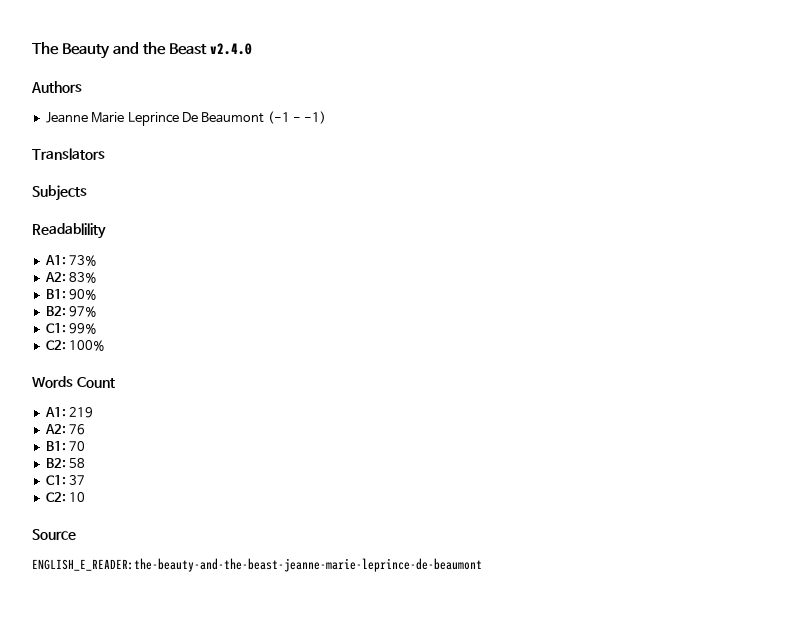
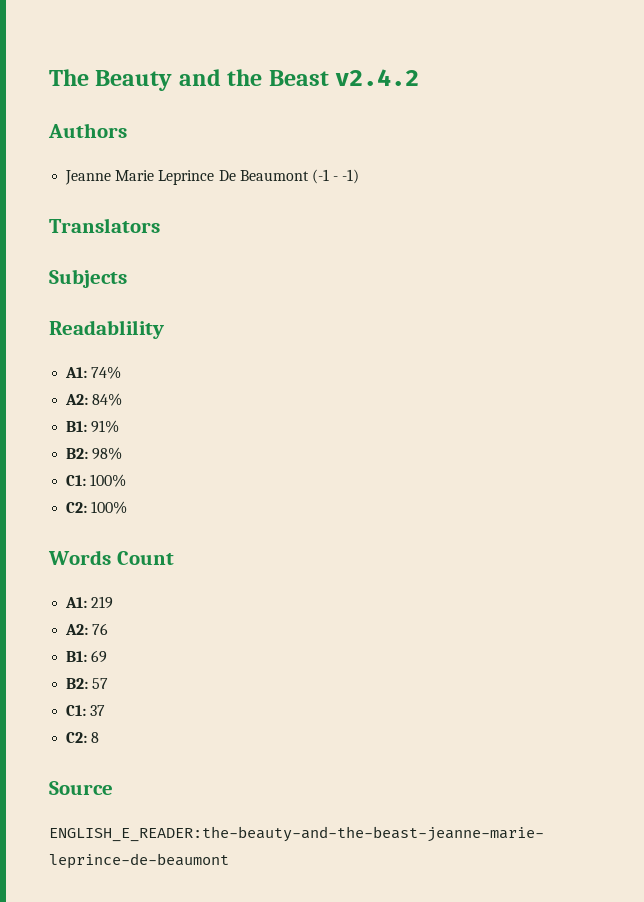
[209,43,252,55] v2.4.0 -> [335,69,420,86] v2.4.2
[69,255,98,266] [44,272,98,283] [45,289,98,300] [45,306,98,317] [45,323,98,334] 73% // A2: 83% // B1: 90% // B2: 97% // C1: 99% -> [91,366,122,379] [65,393,123,406] [66,420,120,433] [66,447,123,460] [66,474,127,487] 74% // A2: 84% // B1: 91% // B2: 98% // C1: 100%
[69,441,86,451] [45,458,86,468] 70 // B2: 58 -> [91,650,108,663] [66,678,109,689] 69 // B2: 57
[69,492,86,502] 10 -> [91,732,100,743] 8

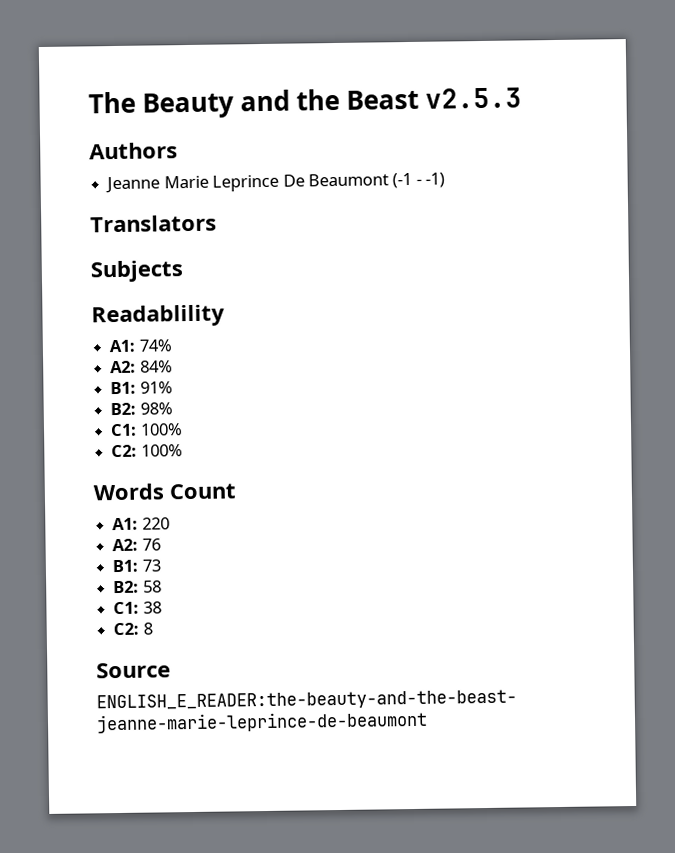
[335,69,420,86] v2.4.2 -> [425,87,523,109] v2.5.3
[91,596,114,609] 219 -> [141,517,170,530] 220
[91,650,108,663] [66,678,109,689] [66,705,106,716] 69 // B2: 57 // C1: 37 -> [141,559,161,572] [113,580,162,594] [113,601,162,615] 73 // B2: 58 // C1: 38

